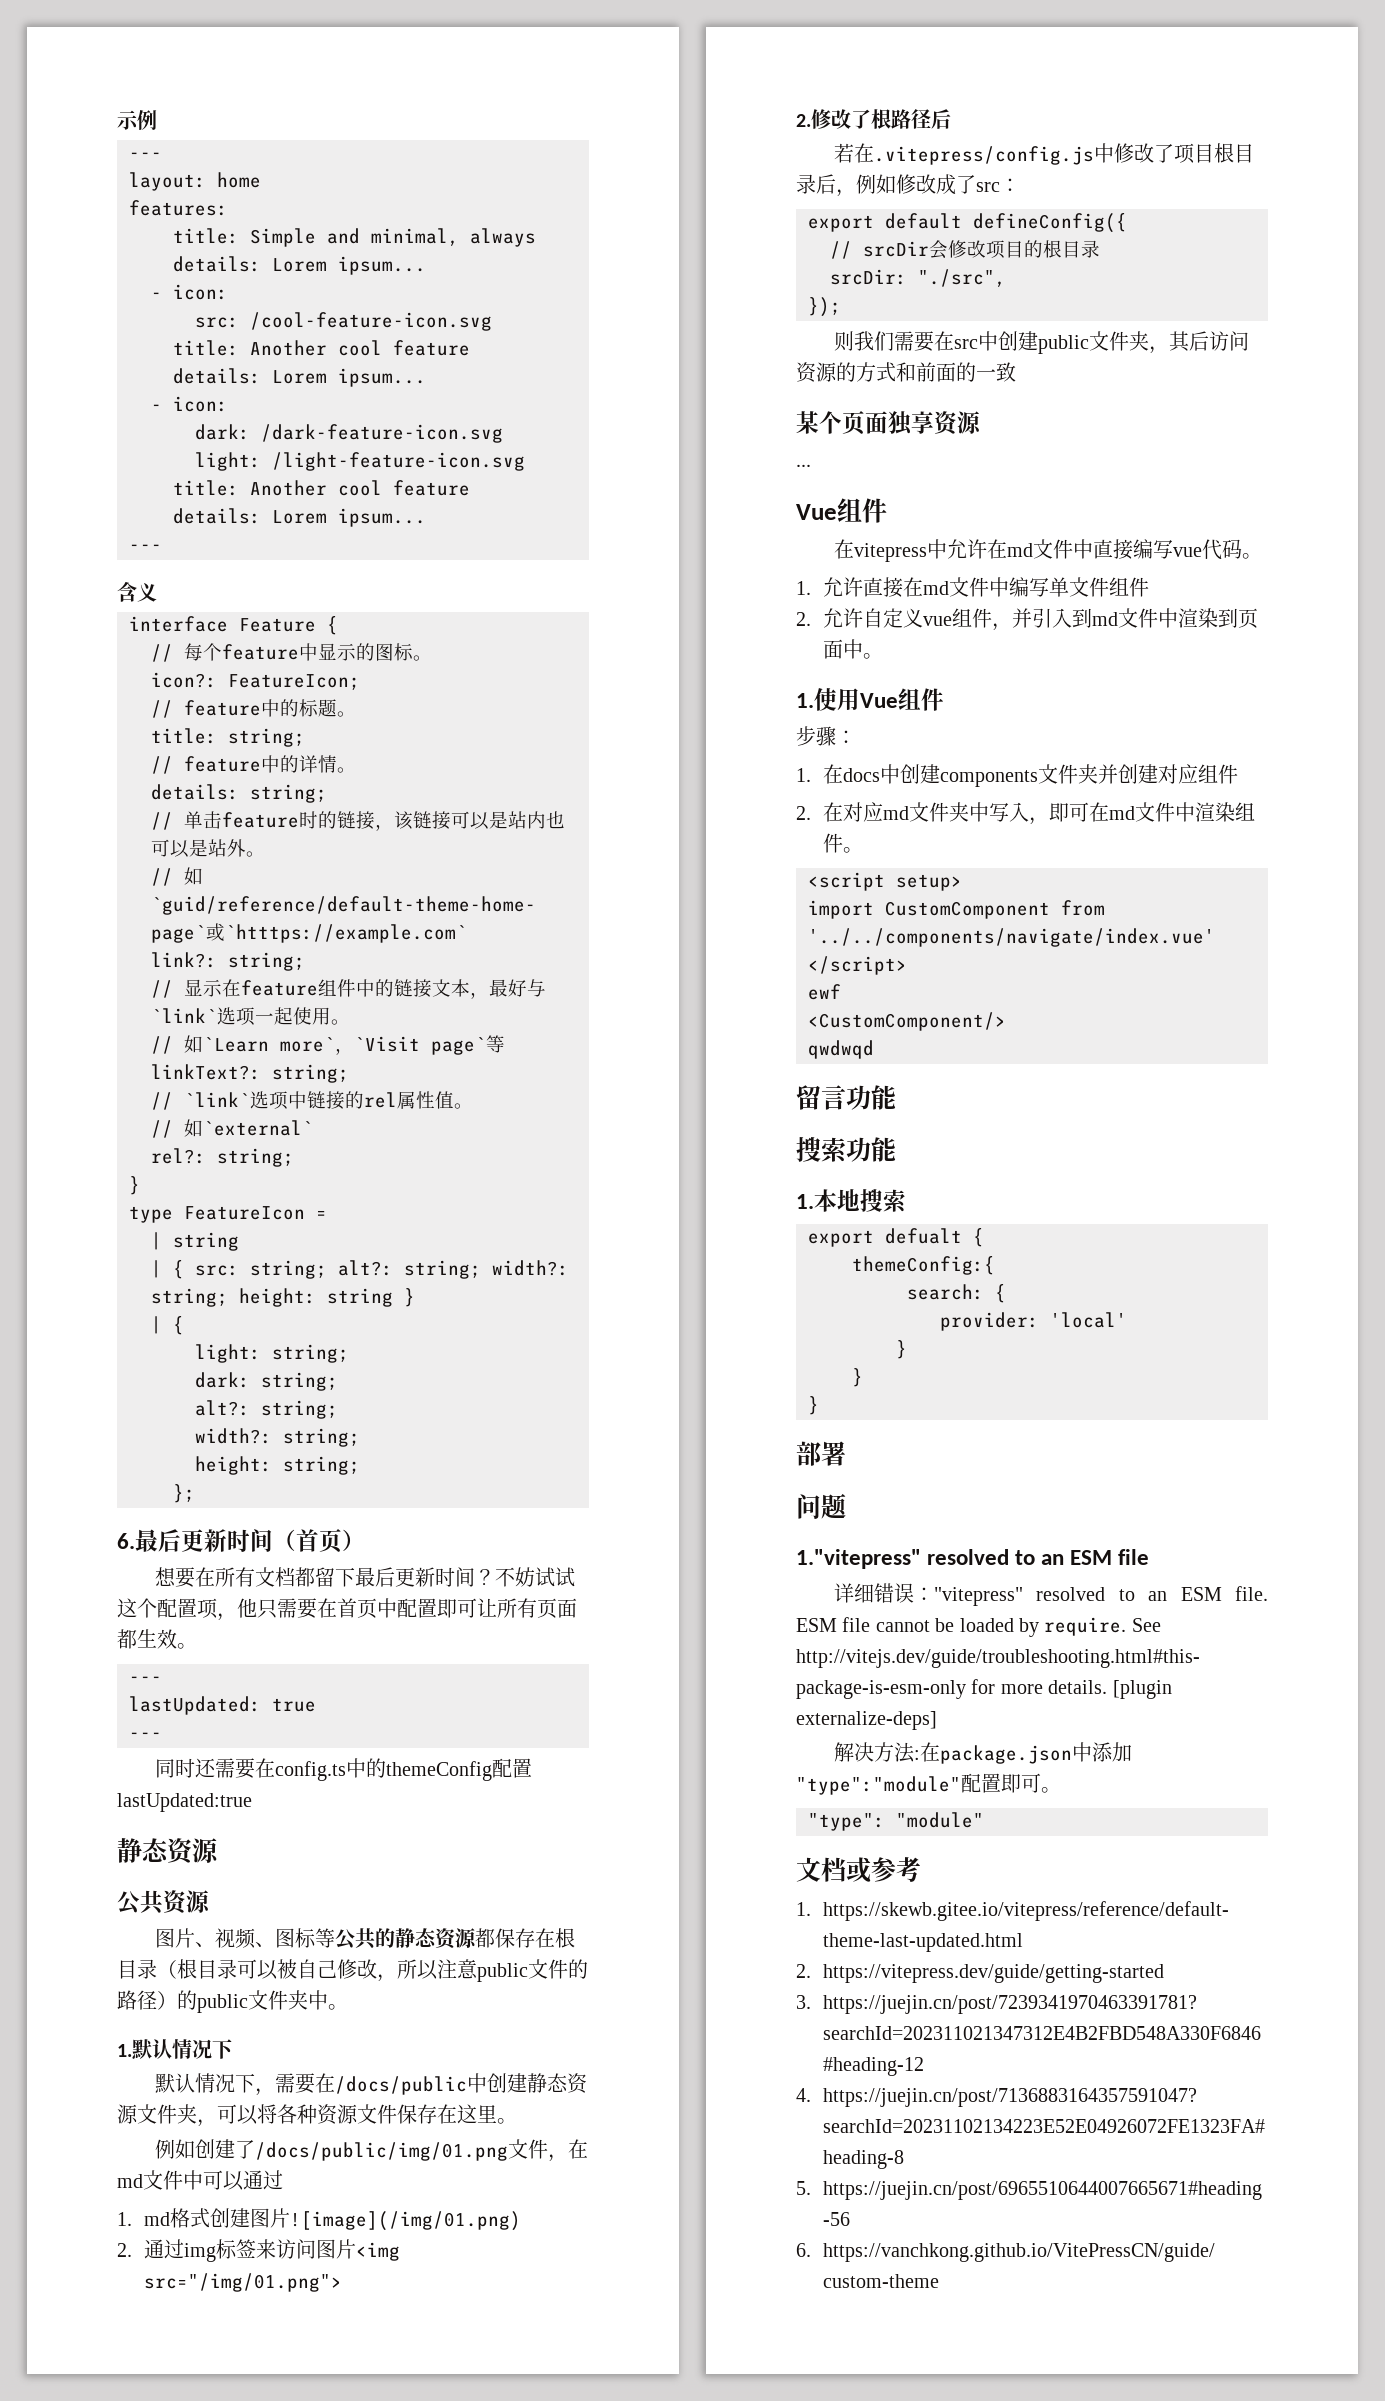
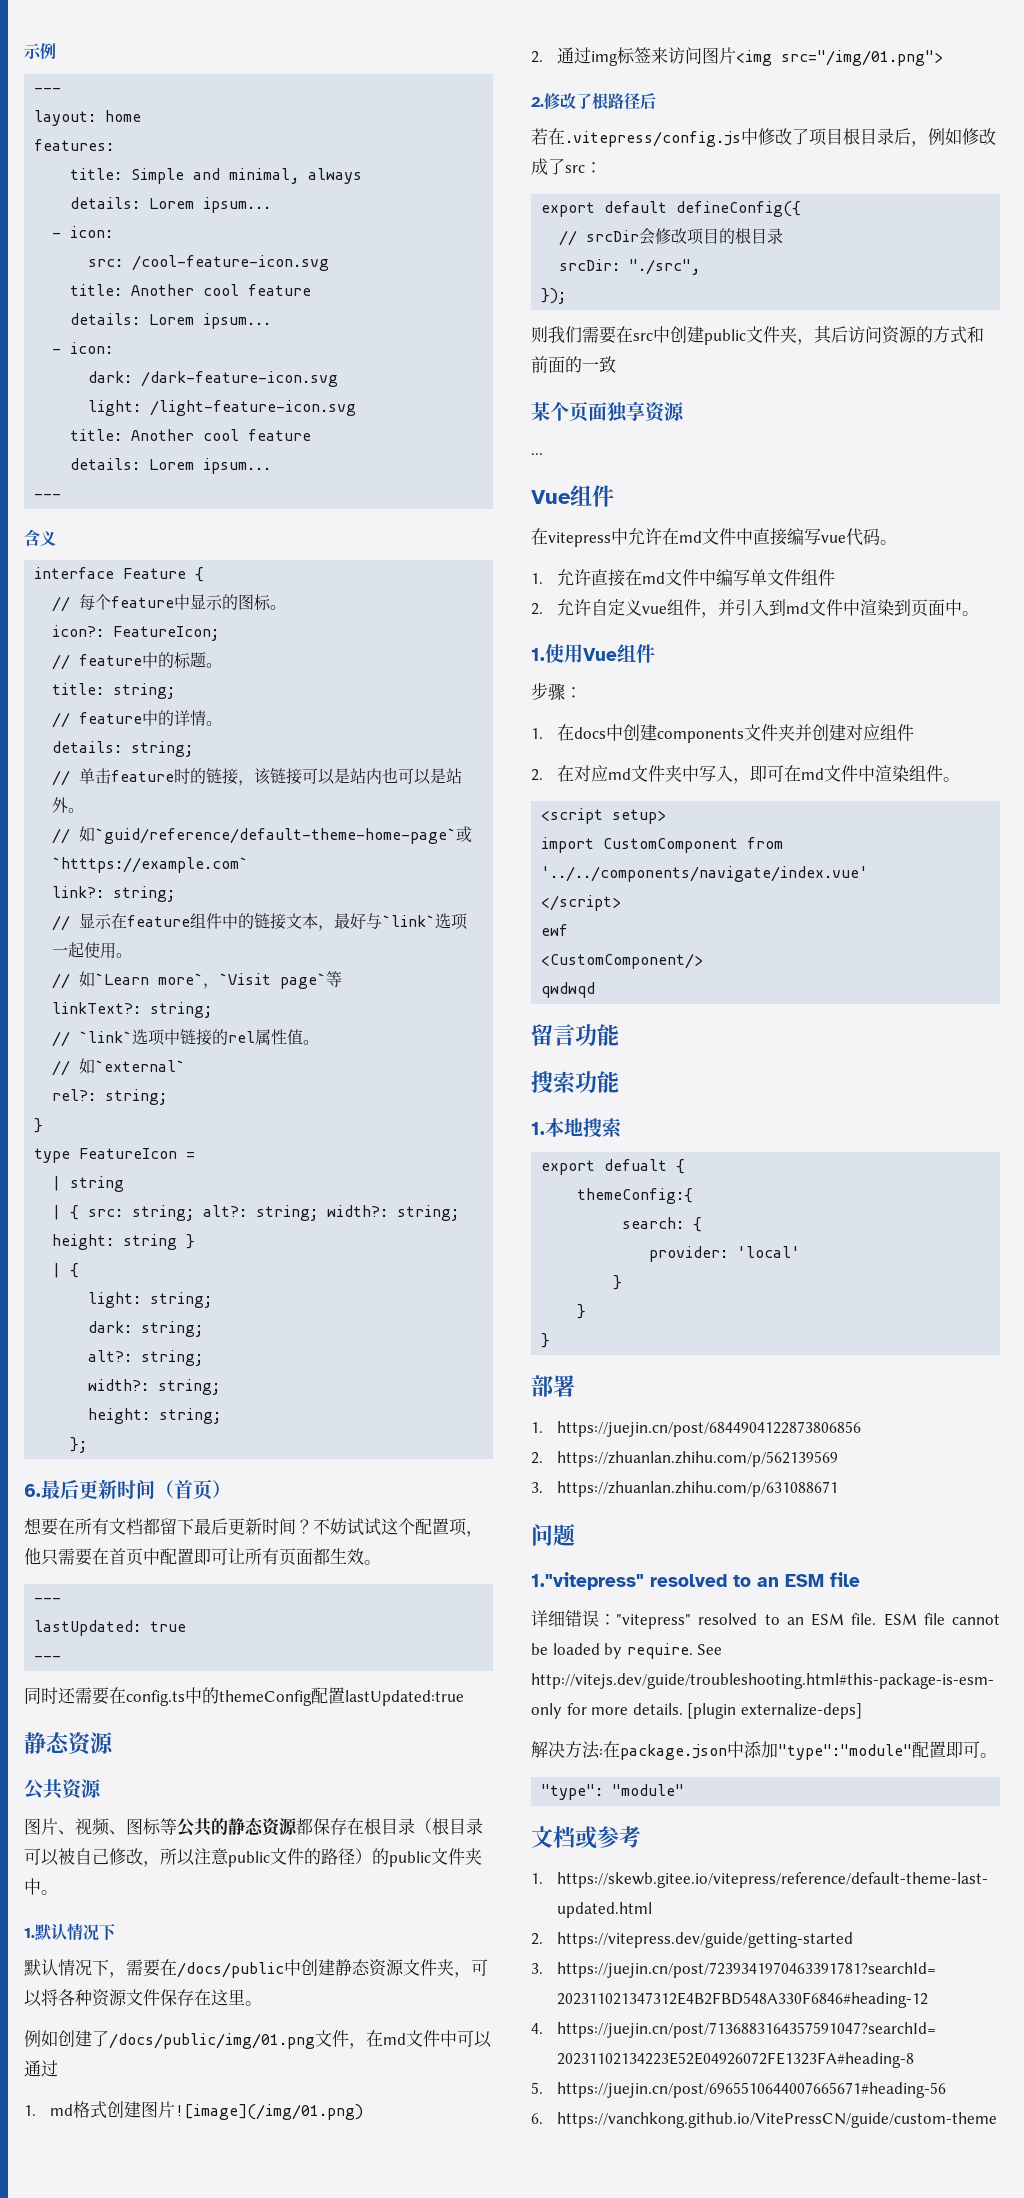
(846, 1453) none -> [531,1421,861,1437] [531,1451,838,1467] [531,1481,838,1497] // 1. https://juejin.cn/post/6844904122873806856 // 2. https://zhuanlan.zhihu.com/p/562139569 // 3. https://zhuanlan.zhihu.com/p/631088671

